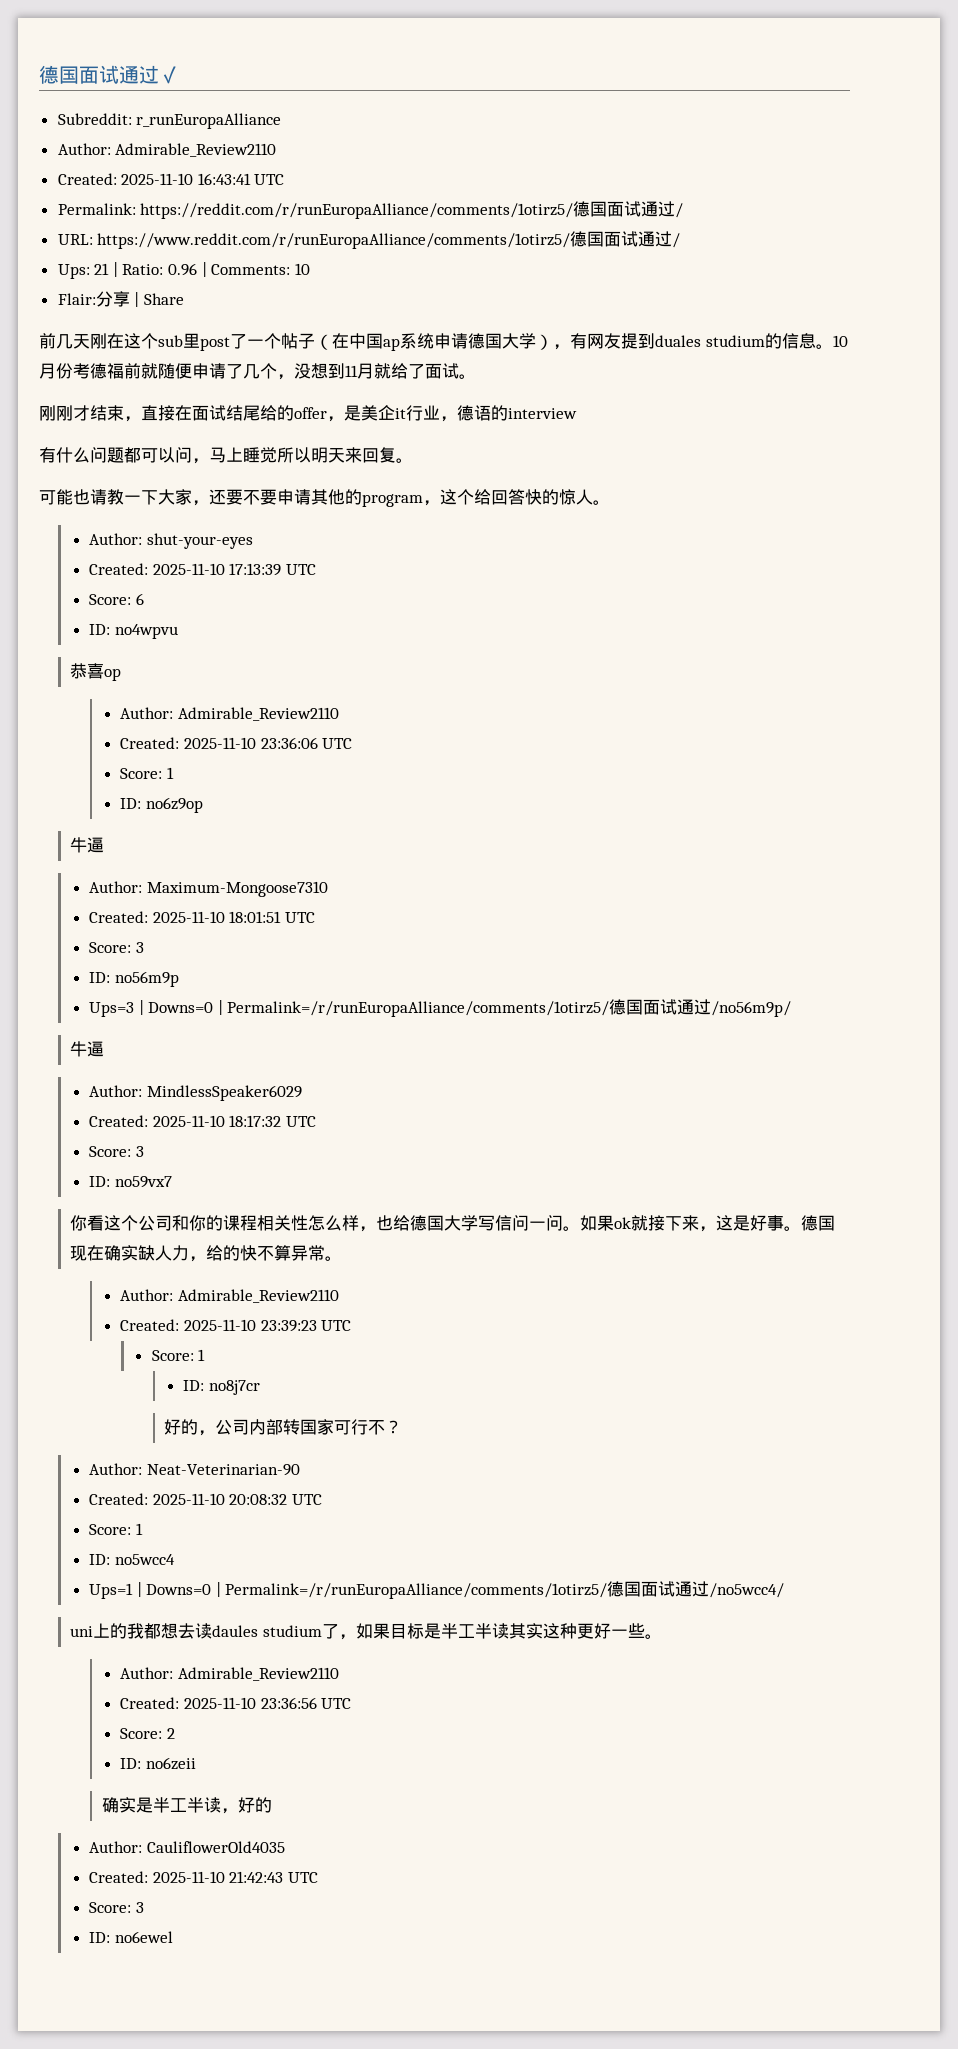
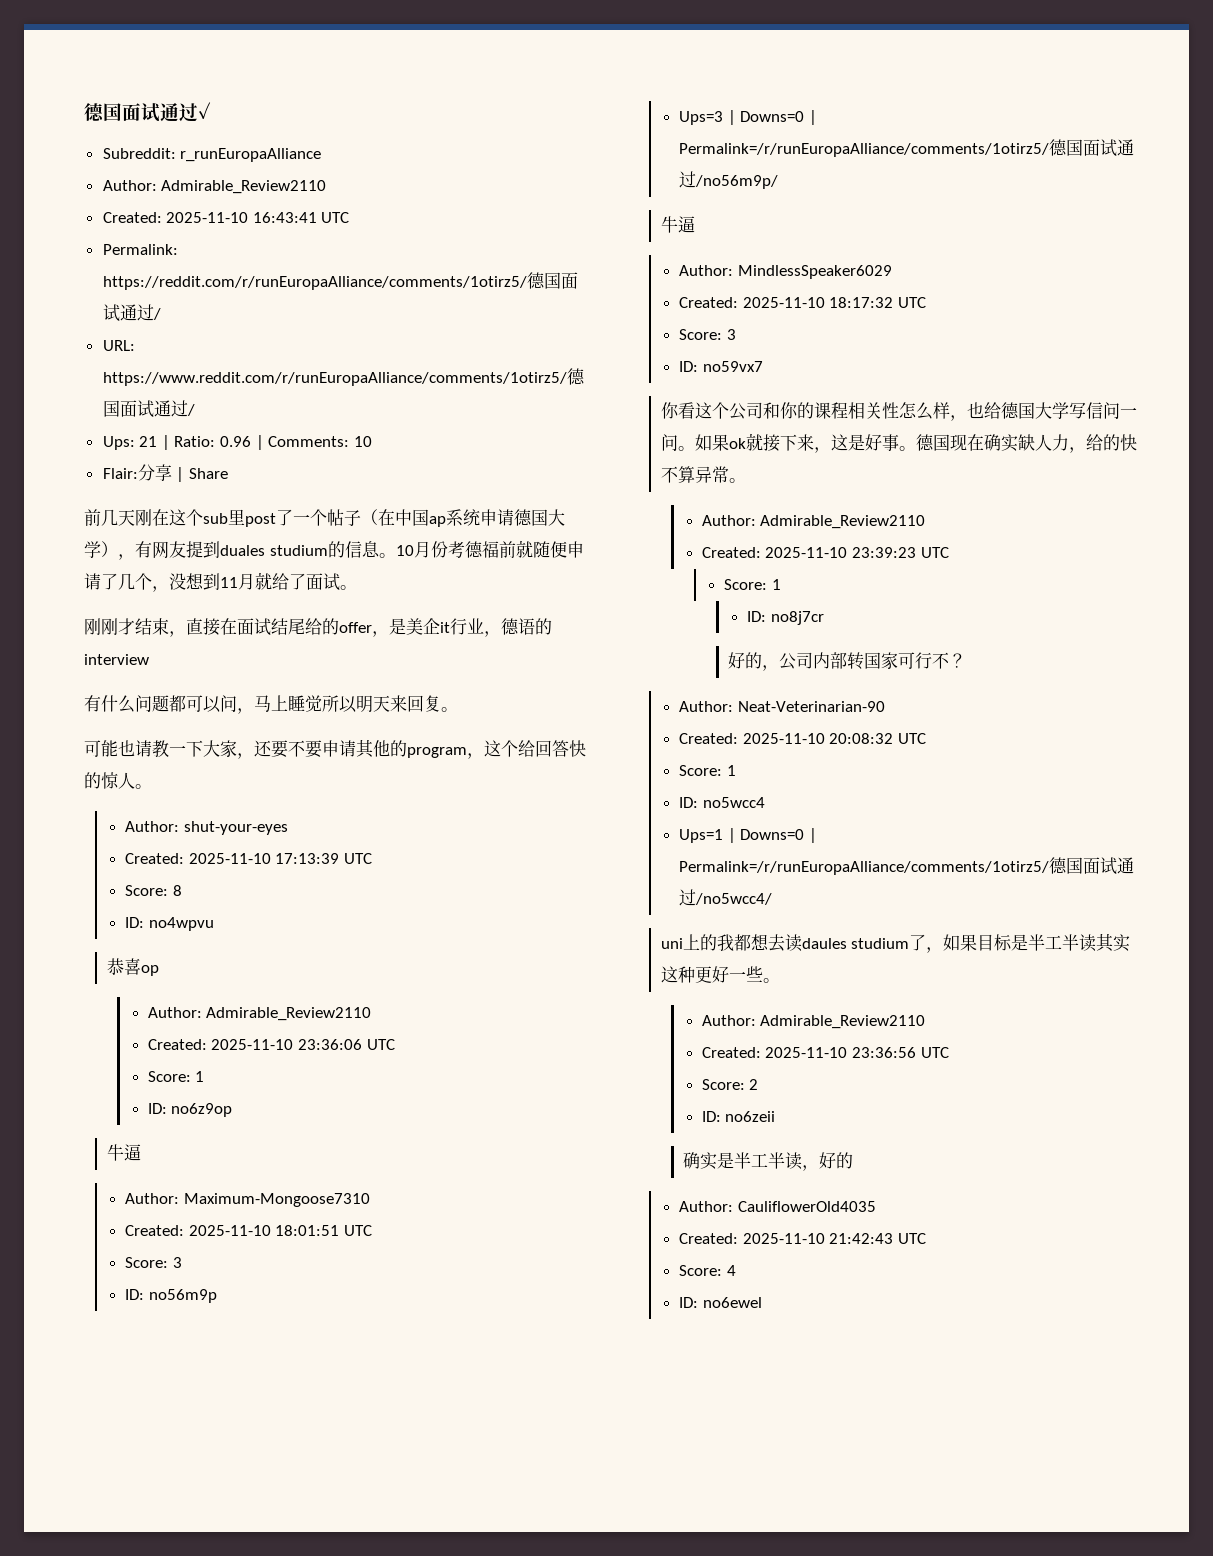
[135,593,144,605] 6 -> [172,885,182,896] 8
[135,1902,144,1913] 3 -> [726,1265,736,1276] 4

